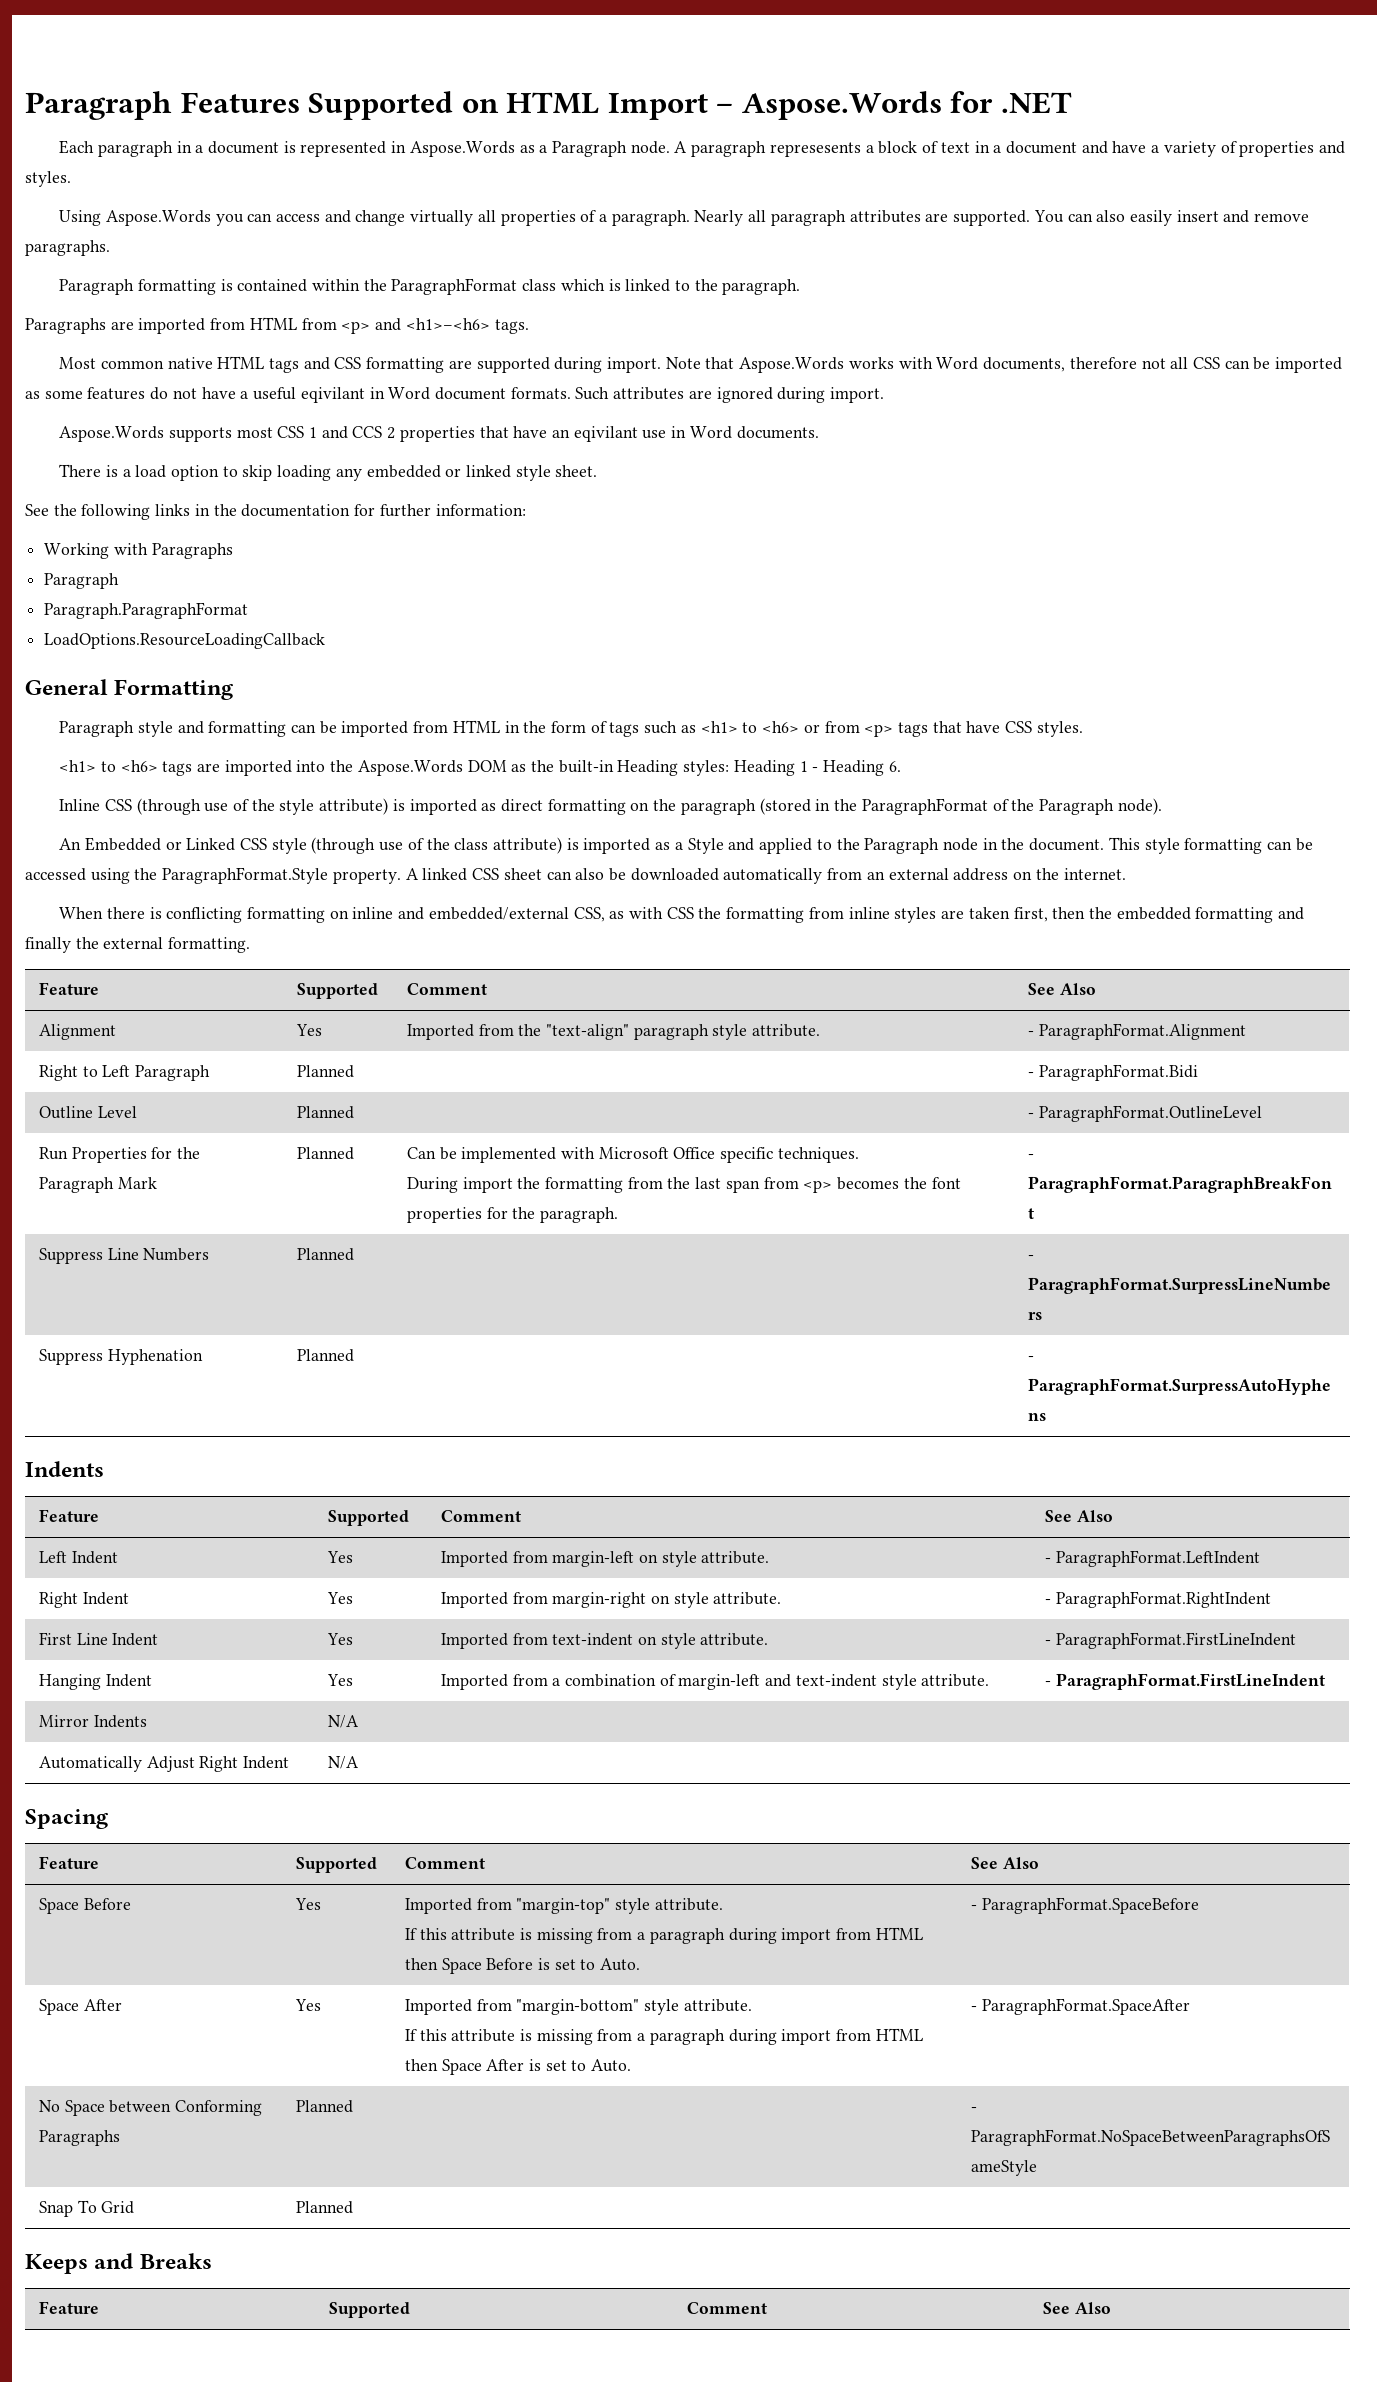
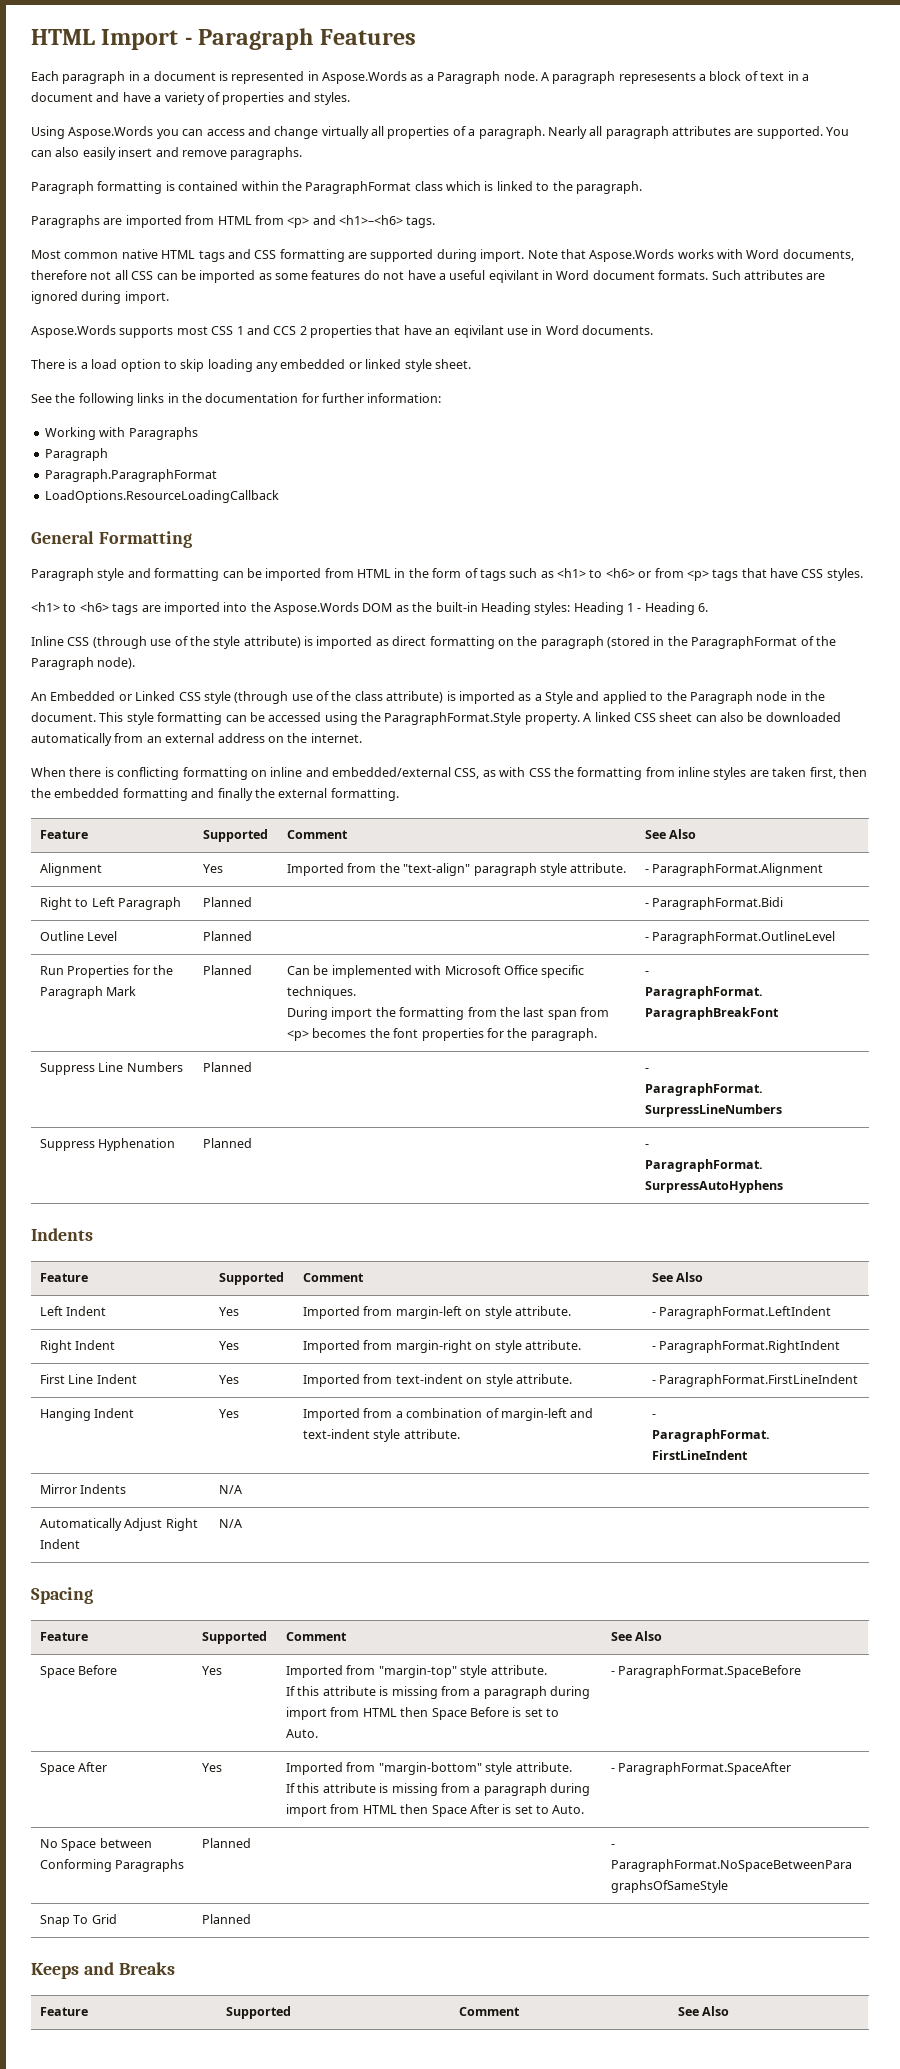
[25,91,1072,120] Paragraph Features Supported on HTML Import – Aspose.Words for .NET -> [31,28,416,50] HTML Import - Paragraph Features

